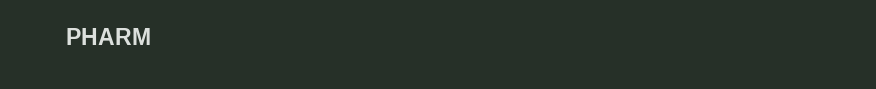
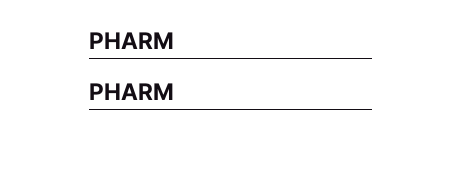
[66,28,151,45] PHARM -> [89,32,174,49] [89,83,174,100] PHARM // PHARM

